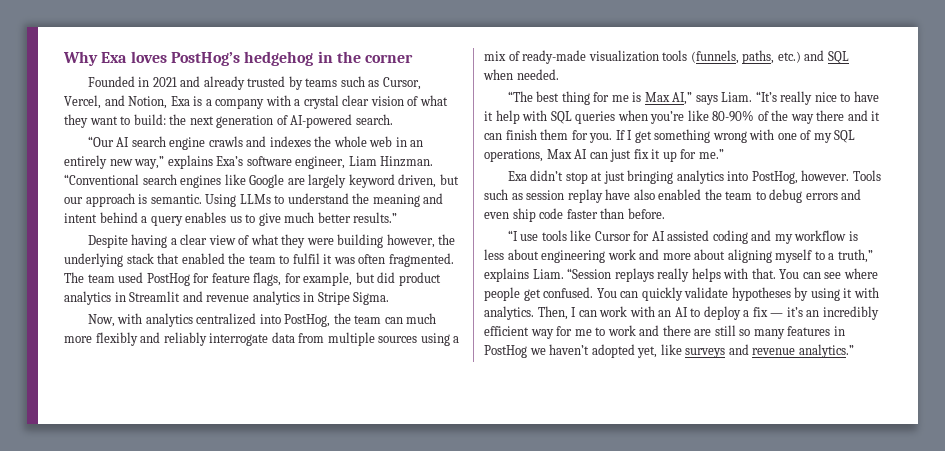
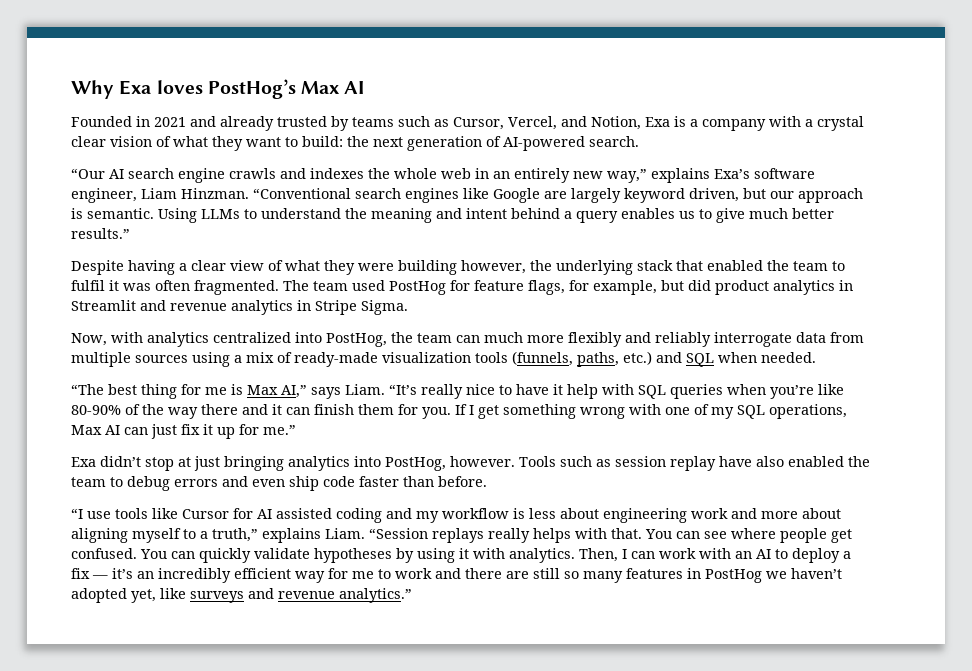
[244,51,414,66] hedgehog in the corner -> [301,81,365,94] Max AI

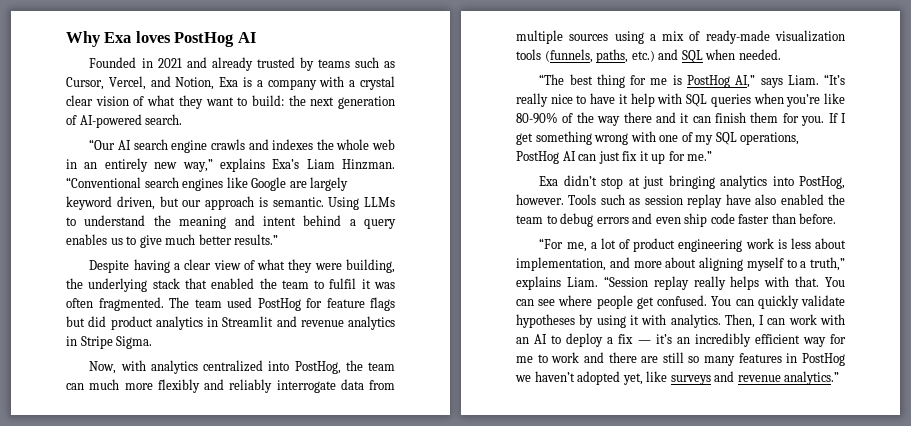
[207,79,341,99] PostHog’s Max -> [174,32,235,47] PostHog
[754,168,815,179] [71,188,137,203] software engineer, -> (300, 164) none
[398,260,526,275] building however, -> [346,259,395,273] building,
[528,280,657,295] flags, for example, -> [370,297,395,311] flags
[247,385,278,395] Max -> [686,75,730,88] PostHog
[71,425,102,435] Max -> [516,151,559,164] PostHog
[71,508,509,523] “I use tools like Cursor for AI assisted coding and my workflow -> [539,238,774,252] “For me, a lot of product engineering work
[603,508,728,523] engineering work -> [516,257,606,271] implementation,
[432,528,484,543] replays -> [653,276,689,290] replay

